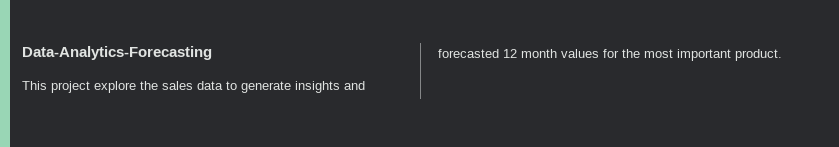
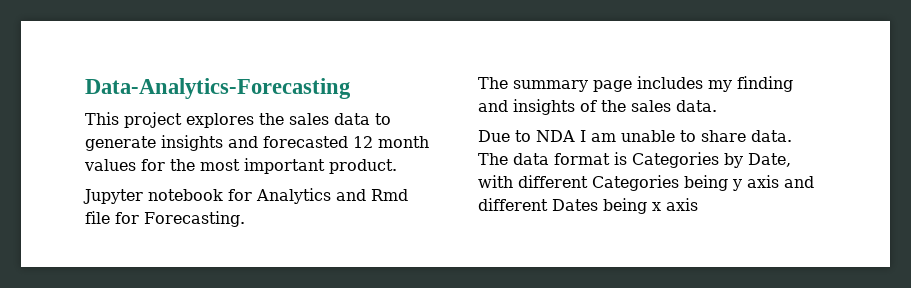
[94,81,136,93] explore -> [186,113,254,128] explores
(782, 55) none -> [83,188,408,204] [85,211,245,227] [478,76,793,92] [478,99,717,115] [478,130,792,142] [478,152,791,168] [478,175,814,191] [478,198,698,214] // Jupyter notebook for Analytics and Rmd file for Forecasting. // The summary page includes my finding and insights of the sales data. // Due to NDA I am unable to share data. The data format is Categories by Date, with different Categories being y axis and different Dates being x axis

